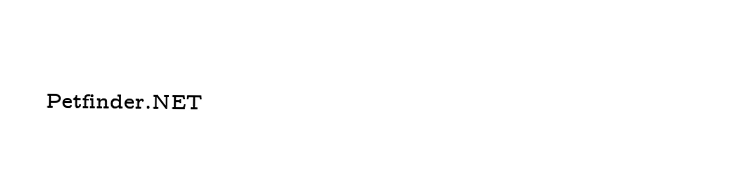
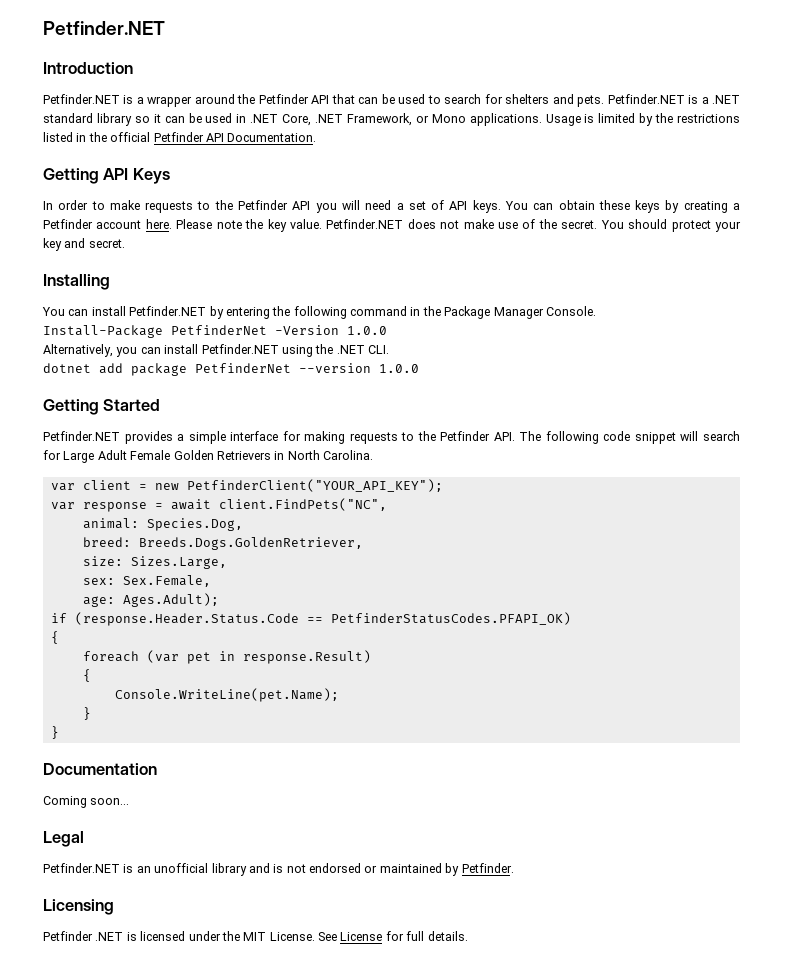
[45,92,203,110] Petfinder.NET -> [43,21,165,35] [43,62,133,74] [43,94,741,107] [43,113,740,126] [43,132,317,142] [43,168,170,184] [43,200,740,213] [43,219,742,232] [43,238,125,251] [43,274,110,290] [42,306,596,319] [43,325,387,338] [43,344,389,357] [43,363,419,376] [43,399,161,415] [43,431,740,444] [43,450,373,463] [50,479,443,492] [50,498,387,512] [82,518,243,531] [82,537,363,550] [82,556,227,569] [82,575,211,587] [82,593,219,607] [50,612,571,626] [50,631,59,644] [82,650,371,664] [82,669,91,682] [114,688,339,702] [82,707,91,720] [50,726,59,739] [43,763,157,775] [43,796,130,808] [43,831,84,847] [43,863,514,876] [43,899,114,915] [43,931,468,941] Petfinder.NET // Introduction // Petfinder.NET is a wrapper around the Petfinder API that can be used to search for shelters and pets. Petfinder.NET is a .NET standard library so it can be used in .NET Core, .NET Framework, or Mono applications. Usage is limited by the restrictions listed in the official Petfinder API Documentation. // Getting API Keys // In order to make requests to the Petfinder API you will need a set of API keys. You can obtain these keys by creating a Petfinder account here. Please note the key value. Petfinder.NET does not make use of the secret. You should protect your key and secret. // Installing // You can install Petfinder.NET by entering the following command in the Package Manager Console. // Install-Package PetfinderNet -Version 1.0.0 // Alternatively, you can install Petfinder.NET using the .NET CLI. // dotnet add package PetfinderNet --version 1.0.0 // Getting Started // Petfinder.NET provides a simple interface for making requests to the Petfinder API. The following code snippet will search for Large Adult Female Golden Retrievers in North Carolina. // var client = new PetfinderClient("YOUR_API_KEY"); // var response = await client.FindPets("NC", // animal: Species.Dog, // breed: Breeds.Dogs.GoldenRetriever, // size: Sizes.Large, // sex: Sex.Female, // age: Ages.Adult); // if (response.Header.Status.Code == PetfinderStatusCodes.PFAPI_OK) // { // foreach (var pet in response.Result) // { // Console.WriteLine(pet.Name); // } // } // Documentation // Coming soon... // Legal // Petfinder.NET is an unofficial library and is not endorsed or maintained by Petfinder. // Licensing // Petfinder .NET is licensed under the MIT License. See License for full details.

